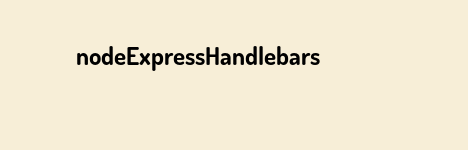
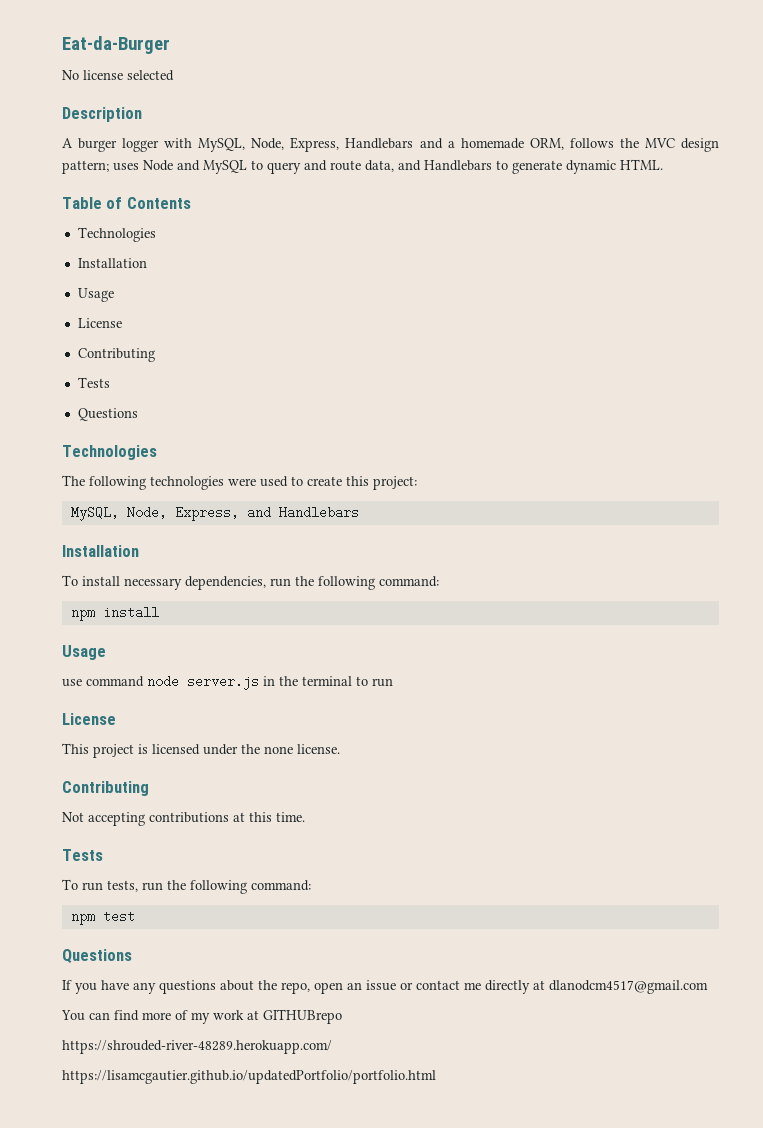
[76,46,320,71] nodeExpressHandlebars -> [62,36,170,54] [62,70,174,81] [62,107,142,122] [62,137,720,152] [62,159,663,174] [62,197,191,209] [77,227,156,242] [77,258,147,268] [77,288,114,302] [77,318,122,328] [77,348,155,362] [77,377,110,388] [77,408,138,421] [62,445,157,460] [62,475,417,490] [70,506,359,521] [62,545,139,557] [62,575,439,590] [70,606,159,621] [62,645,106,660] [62,675,393,690] [62,713,116,725] [62,743,340,758] [62,781,149,796] [62,812,305,826] [62,849,103,861] [62,879,311,894] [70,910,135,925] [62,949,132,963] [62,980,708,994] [61,1009,342,1024] [62,1040,332,1054] [62,1070,436,1084] Eat-da-Burger // No license selected // Description // A burger logger with MySQL, Node, Express, Handlebars and a homemade ORM, follows the MVC design pattern; uses Node and MySQL to query and route data, and Handlebars to generate dynamic HTML. // Table of Contents // Technologies // Installation // Usage // License // Contributing // Tests // Questions // Technologies // The following technologies were used to create this project: // MySQL, Node, Express, and Handlebars // Installation // To install necessary dependencies, run the following command: // npm install // Usage // use command node server.js in the terminal to run // License // This project is licensed under the none license. // Contributing // Not accepting contributions at this time. // Tests // To run tests, run the following command: // npm test // Questions // If you have any questions about the repo, open an issue or contact me directly at dlanodcm4517@gmail.com // You can find more of my work at GITHUBrepo // https://shrouded-river-48289.herokuapp.com/ // https://lisamcgautier.github.io/updatedPortfolio/portfolio.html

